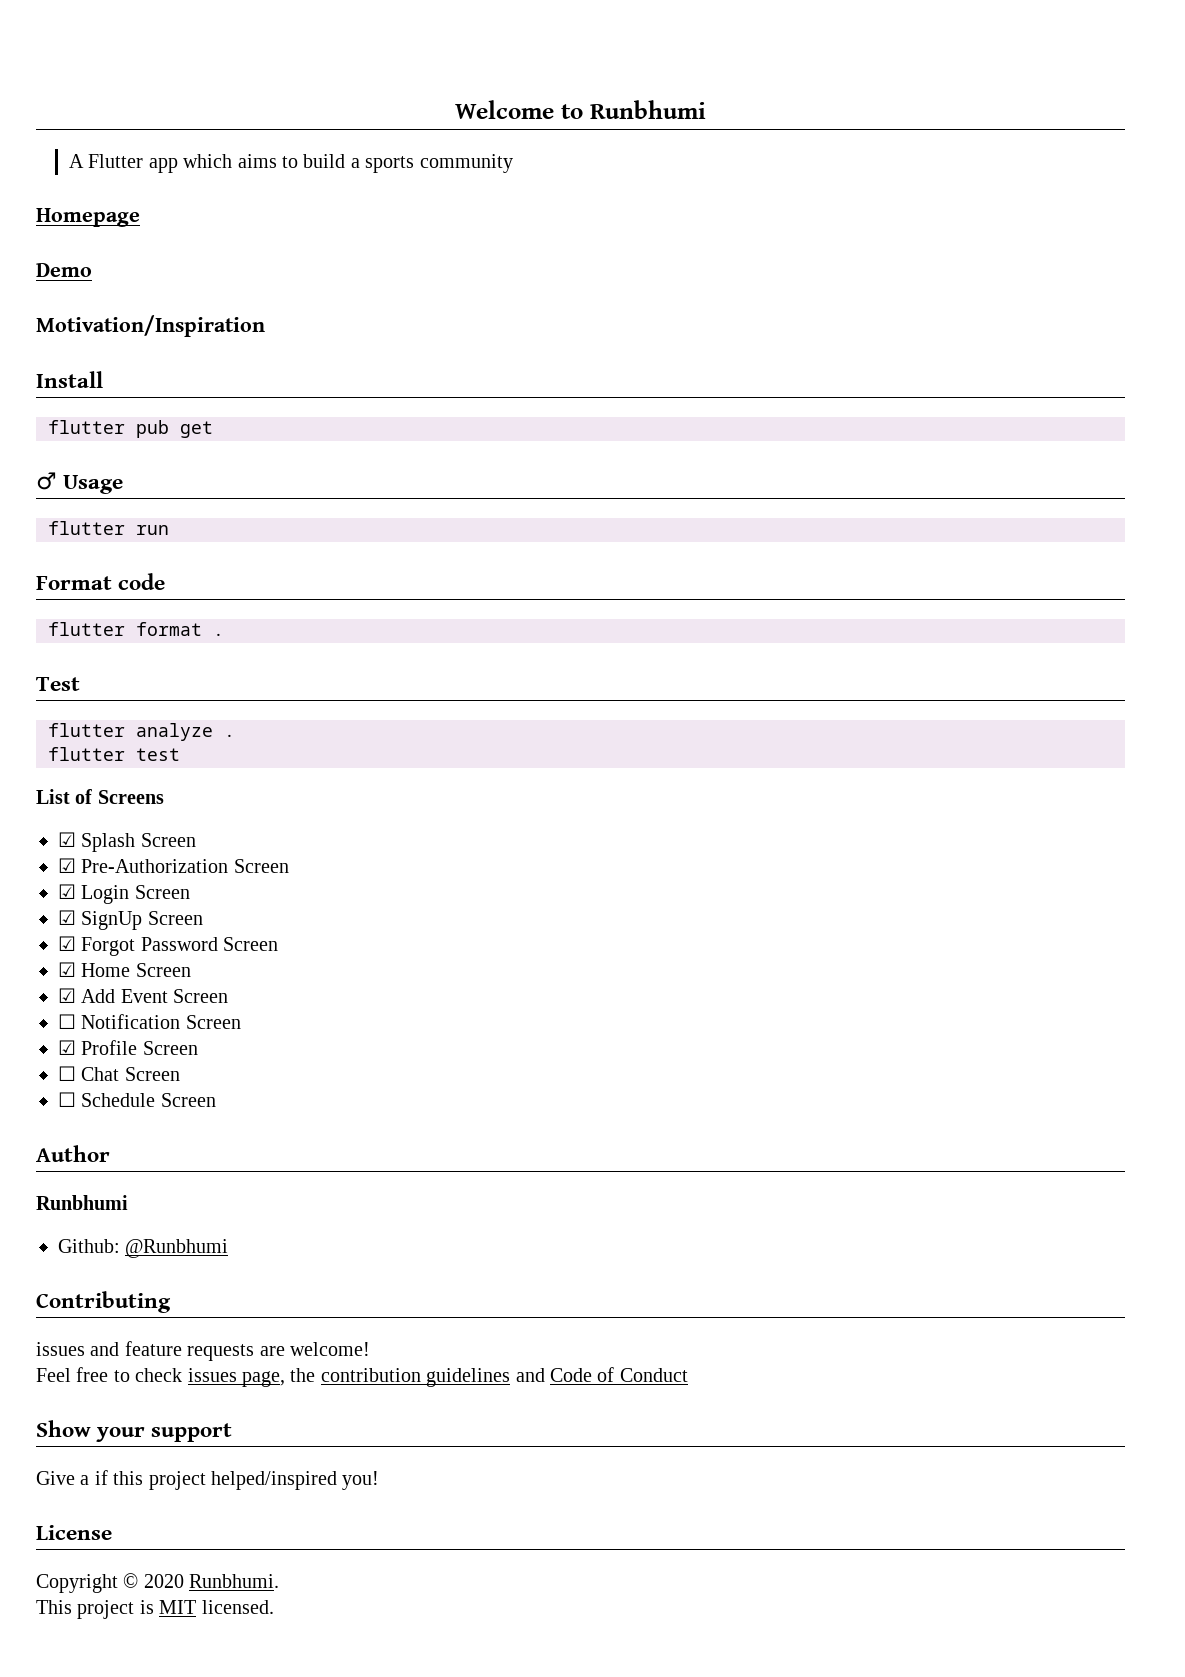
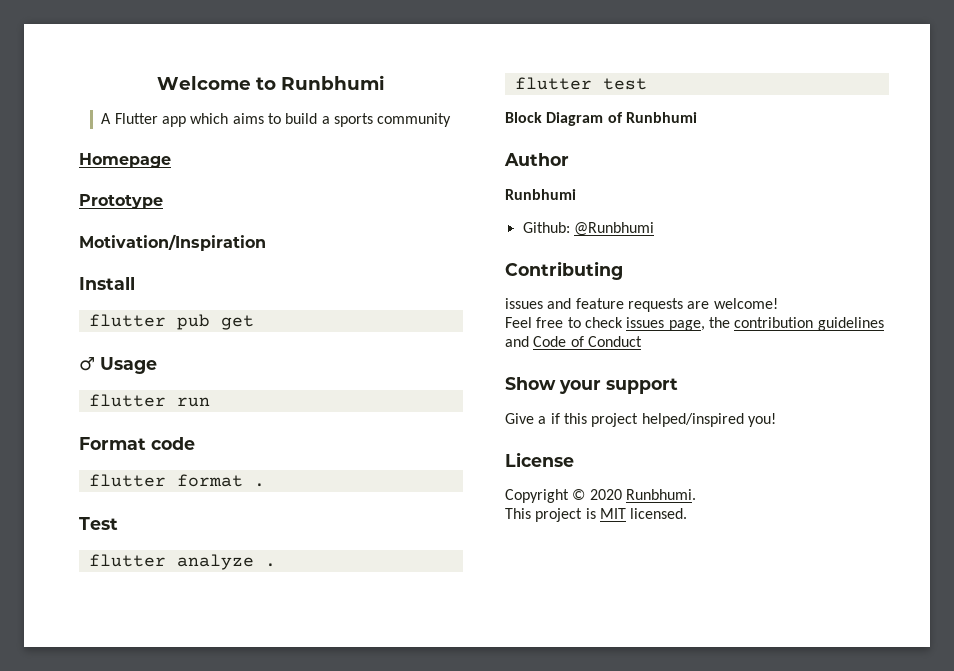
[36,263,92,277] Demo -> [79,194,163,209] Prototype
[36,789,164,804] [58,832,196,852] [58,858,289,873] [58,884,190,904] [58,910,203,930] [58,936,279,956] [58,962,191,977] [58,988,229,1003] [58,1014,241,1029] [58,1040,198,1055] [58,1066,180,1081] [58,1092,216,1107] List of Screens // ☑ Splash Screen // ☑ Pre-Authorization Screen // ☑ Login Screen // ☑ SignUp Screen // ☑ Forgot Password Screen // ☑ Home Screen // ☑ Add Event Screen // ☐ Notification Screen // ☑ Profile Screen // ☐ Chat Screen // ☐ Schedule Screen -> [505,112,697,126] Block Diagram of Runbhumi

